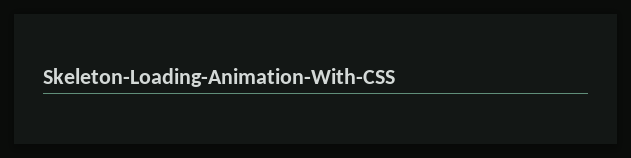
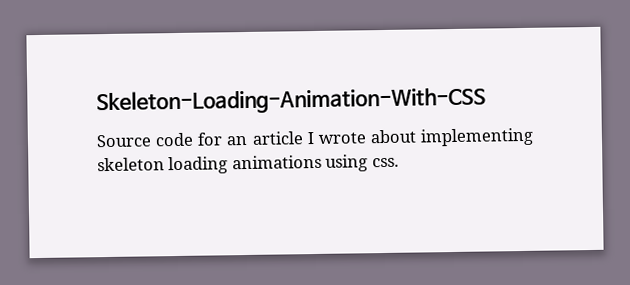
(395, 77) none -> [96,127,534,148] [97,154,399,175] // Source code for an article I wrote about implementing skeleton loading animations using css.

